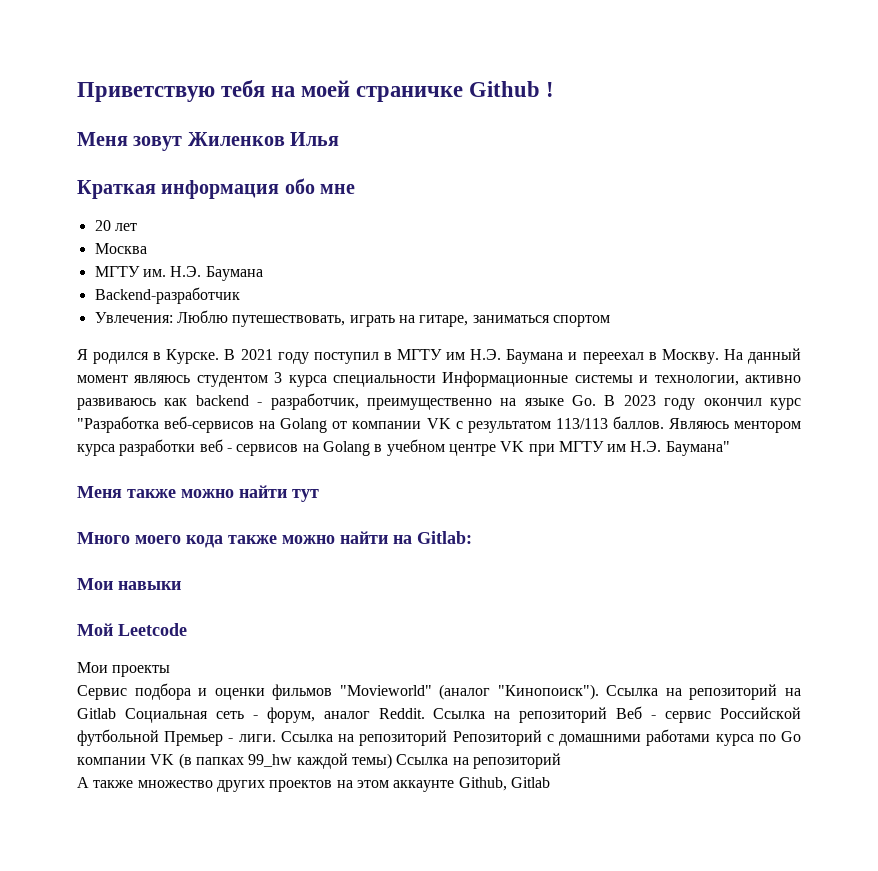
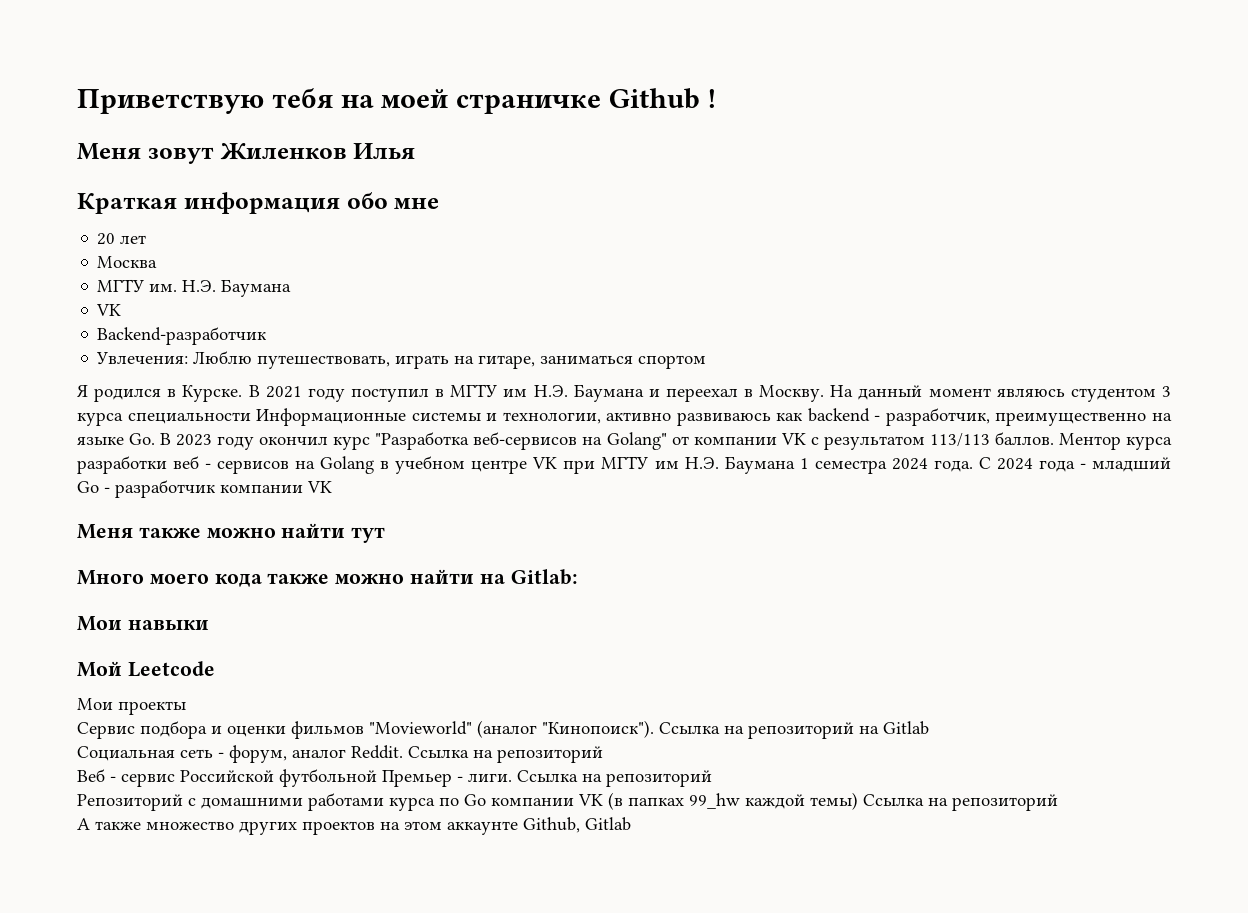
(263, 273) none -> [96,304,122,316] // VK
[280,418,328,433] Golang -> [606,432,667,450] Golang"
[668,418,802,433] Являюсь ментором -> [1058,433,1121,450] Ментор
[665,441,730,456] Баумана" -> [724,456,1172,474] [77,480,332,498] Баумана 1 семестра 2024 года. С 2024 года - младший Go - разработчик компании VK
(116, 713) none -> (929, 728) //
(608, 715) none -> (603, 754) //
(448, 738) none -> (712, 778) //

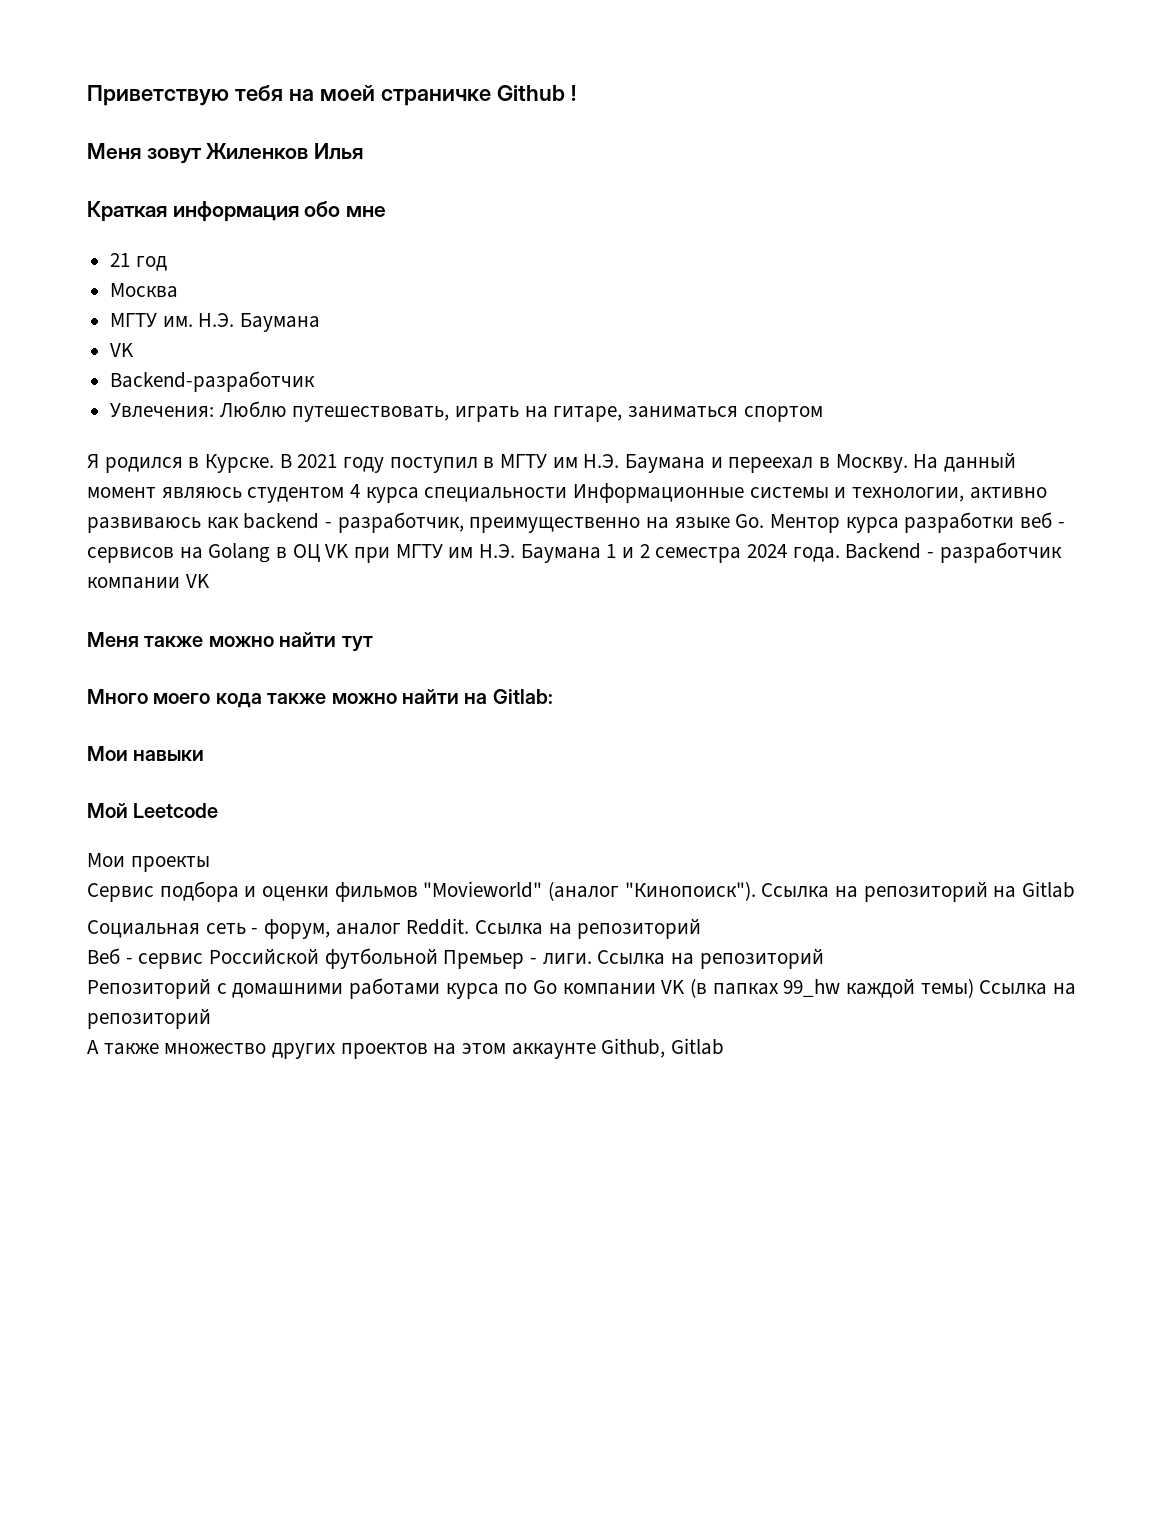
[97,233,147,245] 20 лет -> [110,253,167,271] 21 год
[1161,386,1171,397] 3 -> [350,484,361,498] 4
[160,432,1054,450] В 2023 году окончил курс "Разработка веб-сервисов на Golang" от компании VK с результатом 113/113 баллов. -> (765, 521) none
[395,456,528,474] учебном центре -> [292,544,320,562] ОЦ
(809, 463) none -> [622,544,650,558] и 2
[978,457,1172,472] [77,481,99,493] С 2024 года - младший Go -> [845,543,922,559] Backend

